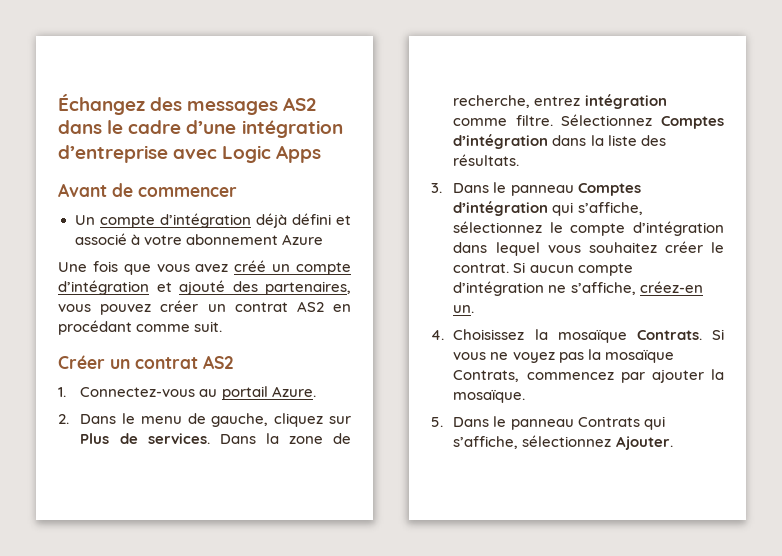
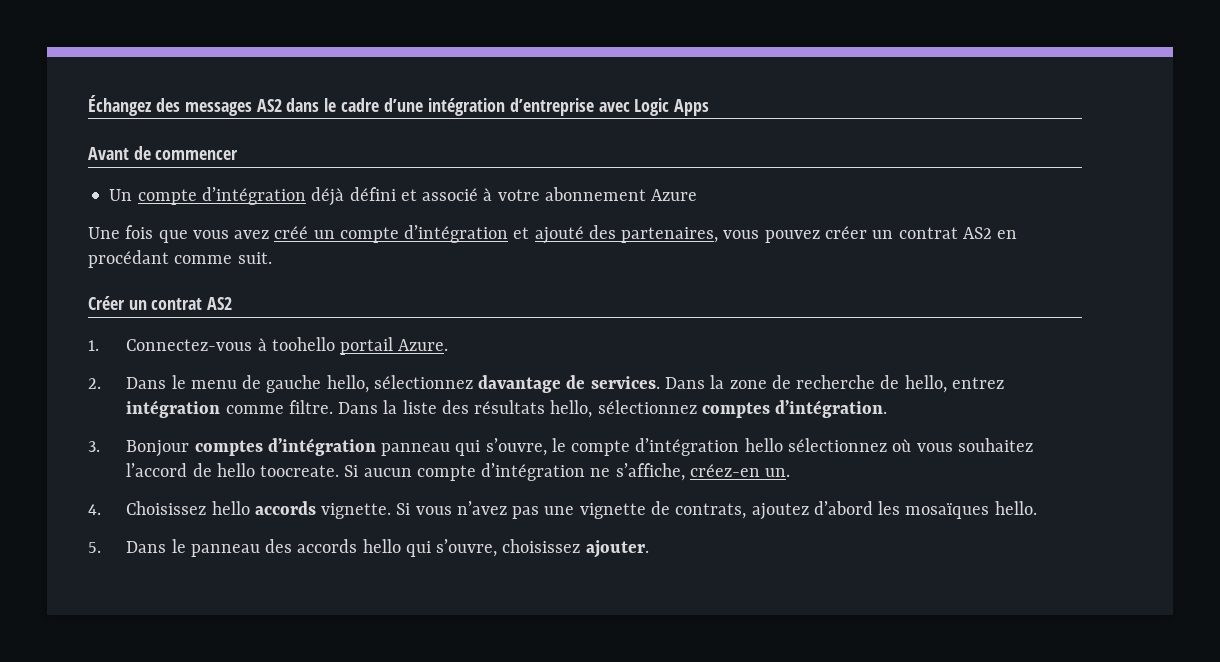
[199,389,218,397] au -> [257,337,335,351] à toohello
[211,413,351,427] [80,433,110,444] gauche, cliquez sur Plus -> [266,375,562,393] gauche hello, sélectionnez davantage
[453,95,531,108] recherche, -> [796,375,947,393] recherche de hello,
[561,114,724,129] [453,134,666,149] [453,154,520,166] [431,182,641,196] [453,201,643,216] [453,221,724,236] [453,241,724,256] [453,263,510,273] Sélectionnez Comptes d’intégration dans la liste des résultats. // 3. Dans le panneau Comptes d’intégration qui s’affiche, sélectionnez le compte d’intégration dans lequel vous souhaitez créer le contrat. -> [338,400,888,418] [88,438,1033,457] [126,463,340,477] Dans la liste des résultats hello, sélectionnez comptes d’intégration. // 3. Bonjour comptes d’intégration panneau qui s’ouvre, le compte d’intégration hello sélectionnez où vous souhaitez l’accord de hello toocreate.
[534,329,724,343] [453,349,674,363] [453,369,724,383] [453,389,526,403] [431,416,665,430] [453,435,673,450] la mosaïque Contrats. Si vous ne voyez pas la mosaïque Contrats, commencez par ajouter la mosaïque. // 5. Dans le panneau Contrats qui s’affiche, sélectionnez Ajouter. -> [211,501,1037,520] [88,539,649,558] hello accords vignette. Si vous n’avez pas une vignette de contrats, ajoutez d’abord les mosaïques hello. // 5. Dans le panneau des accords hello qui s’ouvre, choisissez ajouter.

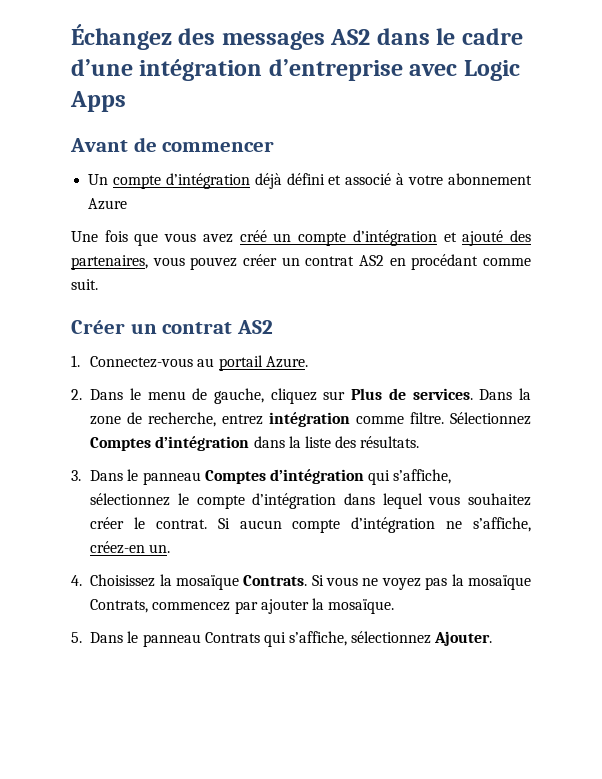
[257,337,335,351] à toohello -> [197,358,215,367] au
[266,375,562,393] gauche hello, sélectionnez davantage -> [214,388,383,404] gauche, cliquez sur Plus
[796,375,947,393] recherche de hello, -> [148,412,217,427] recherche,
[338,400,888,418] [88,438,1033,457] [126,463,340,477] Dans la liste des résultats hello, sélectionnez comptes d’intégration. // 3. Bonjour comptes d’intégration panneau qui s’ouvre, le compte d’intégration hello sélectionnez où vous souhaitez l’accord de hello toocreate. -> [450,412,531,425] [90,436,420,451] [71,469,452,485] [90,493,531,509] [90,517,207,529] Sélectionnez Comptes d’intégration dans la liste des résultats. // 3. Dans le panneau Comptes d’intégration qui s’affiche, sélectionnez le compte d’intégration dans lequel vous souhaitez créer le contrat.
[211,501,1037,520] [88,539,649,558] hello accords vignette. Si vous n’avez pas une vignette de contrats, ajoutez d’abord les mosaïques hello. // 5. Dans le panneau des accords hello qui s’ouvre, choisissez ajouter. -> [159,574,532,590] [90,598,395,614] [71,631,493,647] la mosaïque Contrats. Si vous ne voyez pas la mosaïque Contrats, commencez par ajouter la mosaïque. // 5. Dans le panneau Contrats qui s’affiche, sélectionnez Ajouter.

